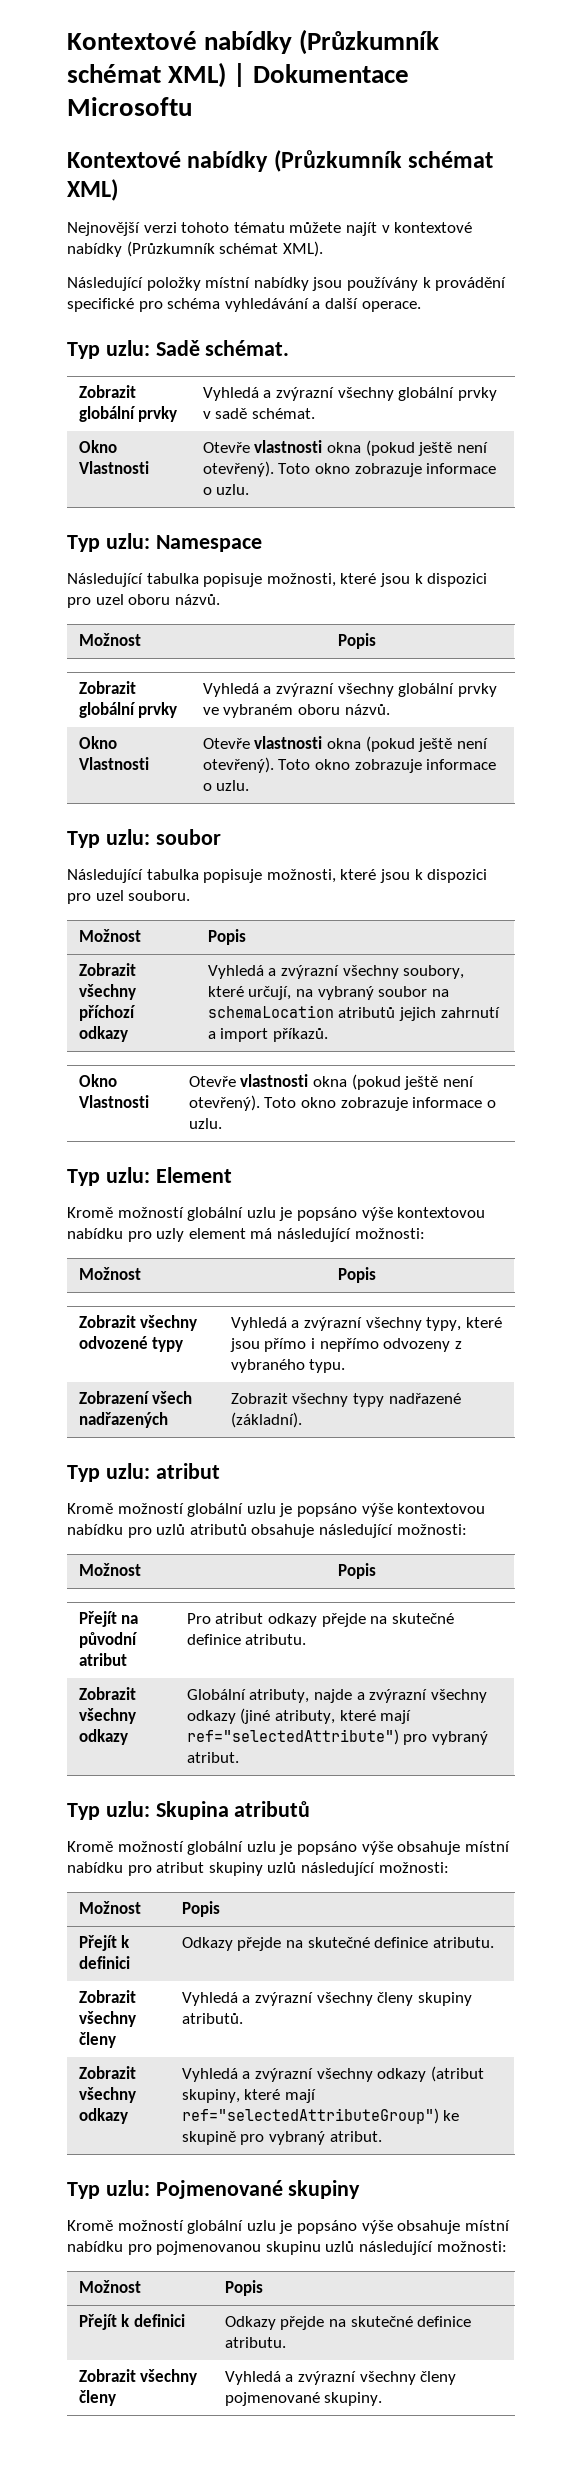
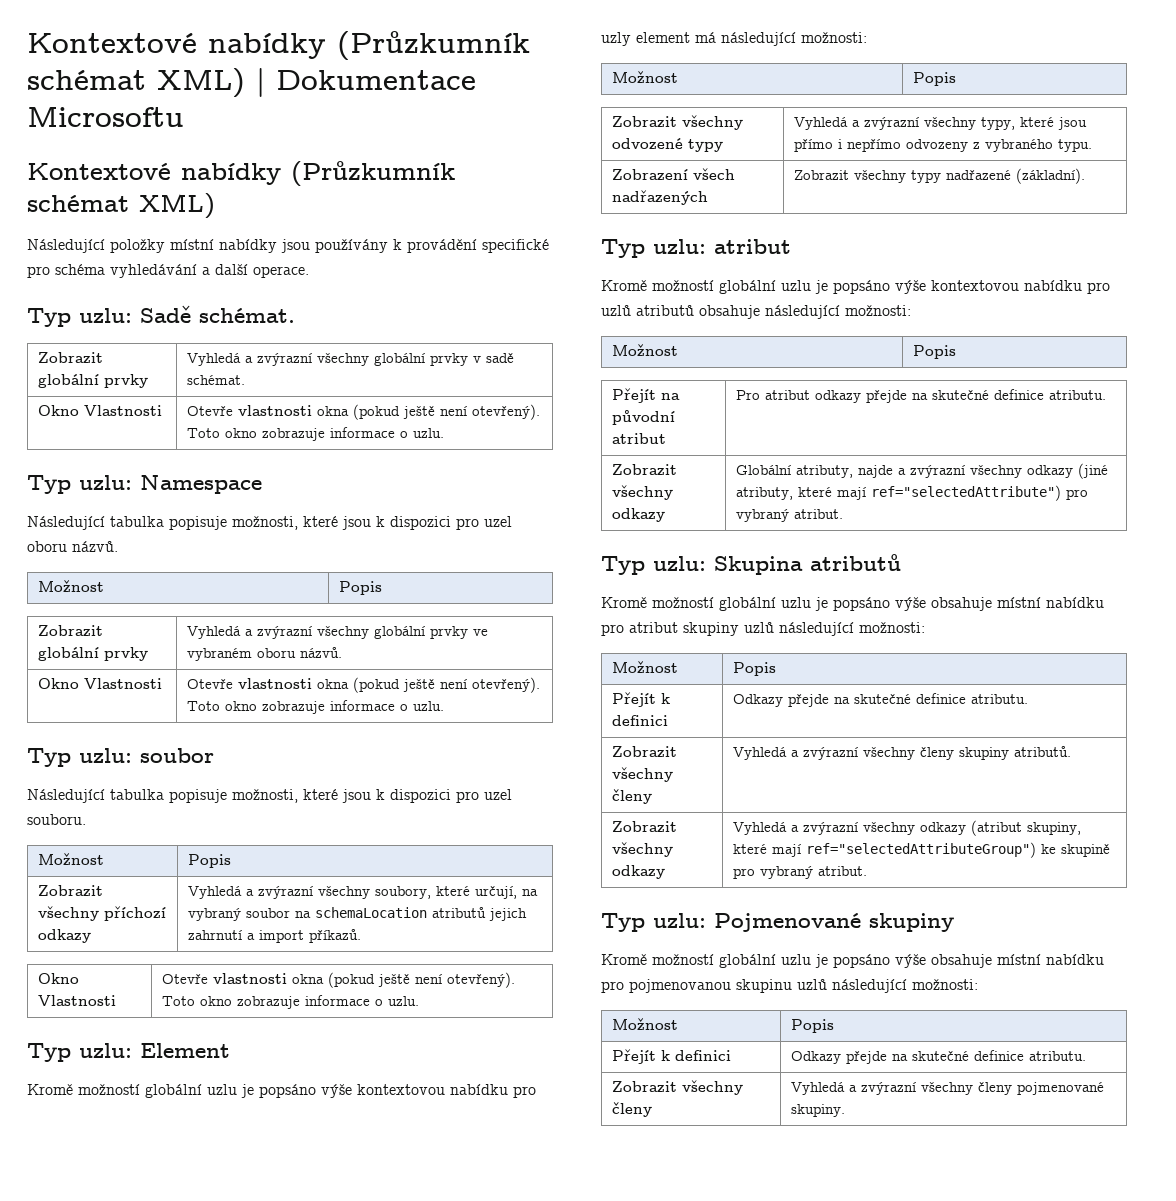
[67,222,473,236] [67,241,323,257] // Nejnovější verzi tohoto tématu můžete najít v kontextové nabídky (Průzkumník schémat XML). -> (215, 206) none

